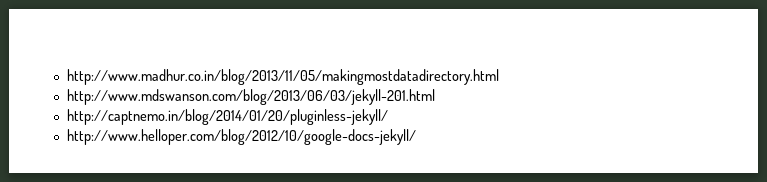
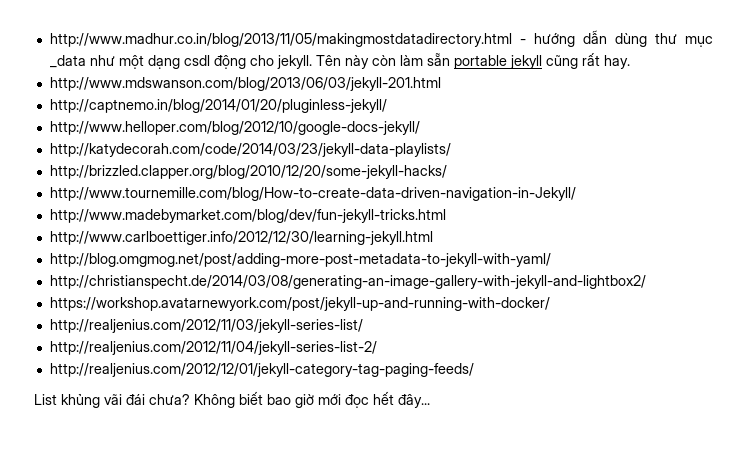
[66,89,435,105] [66,109,388,125] [66,129,416,145] // http://www.mdswanson.com/blog/2013/06/03/jekyll-201.html // http://captnemo.in/blog/2014/01/20/pluginless-jekyll/ // http://www.helloper.com/blog/2012/10/google-docs-jekyll/ -> [519,30,713,47] [49,53,630,69] [49,77,441,91] [49,99,387,113] [49,121,420,135] [49,143,451,157] [49,165,447,179] [49,187,576,201] [49,209,446,223] [49,231,433,245] [49,253,551,267] [49,275,646,289] [49,297,550,311] [49,319,363,333] [49,341,377,355] [49,363,474,377] [34,391,430,408] - hướng dẫn dùng thư mục _data như một dạng csdl động cho jekyll. Tên này còn làm sẵn portable jekyll cũng rất hay. // http://www.mdswanson.com/blog/2013/06/03/jekyll-201.html // http://captnemo.in/blog/2014/01/20/pluginless-jekyll/ // http://www.helloper.com/blog/2012/10/google-docs-jekyll/ // http://katydecorah.com/code/2014/03/23/jekyll-data-playlists/ // http://brizzled.clapper.org/blog/2010/12/20/some-jekyll-hacks/ // http://www.tournemille.com/blog/How-to-create-data-driven-navigation-in-Jekyll/ // http://www.madebymarket.com/blog/dev/fun-jekyll-tricks.html // http://www.carlboettiger.info/2012/12/30/learning-jekyll.html // http://blog.omgmog.net/post/adding-more-post-metadata-to-jekyll-with-yaml/ // http://christianspecht.de/2014/03/08/generating-an-image-gallery-with-jekyll-and-lightbox2/ // https://workshop.avatarnewyork.com/post/jekyll-up-and-running-with-docker/ // http://realjenius.com/2012/11/03/jekyll-series-list/ // http://realjenius.com/2012/11/04/jekyll-series-list-2/ // http://realjenius.com/2012/12/01/jekyll-category-tag-paging-feeds/ // List khủng vãi đái chưa? Không biết bao giờ mới đọc hết đây...

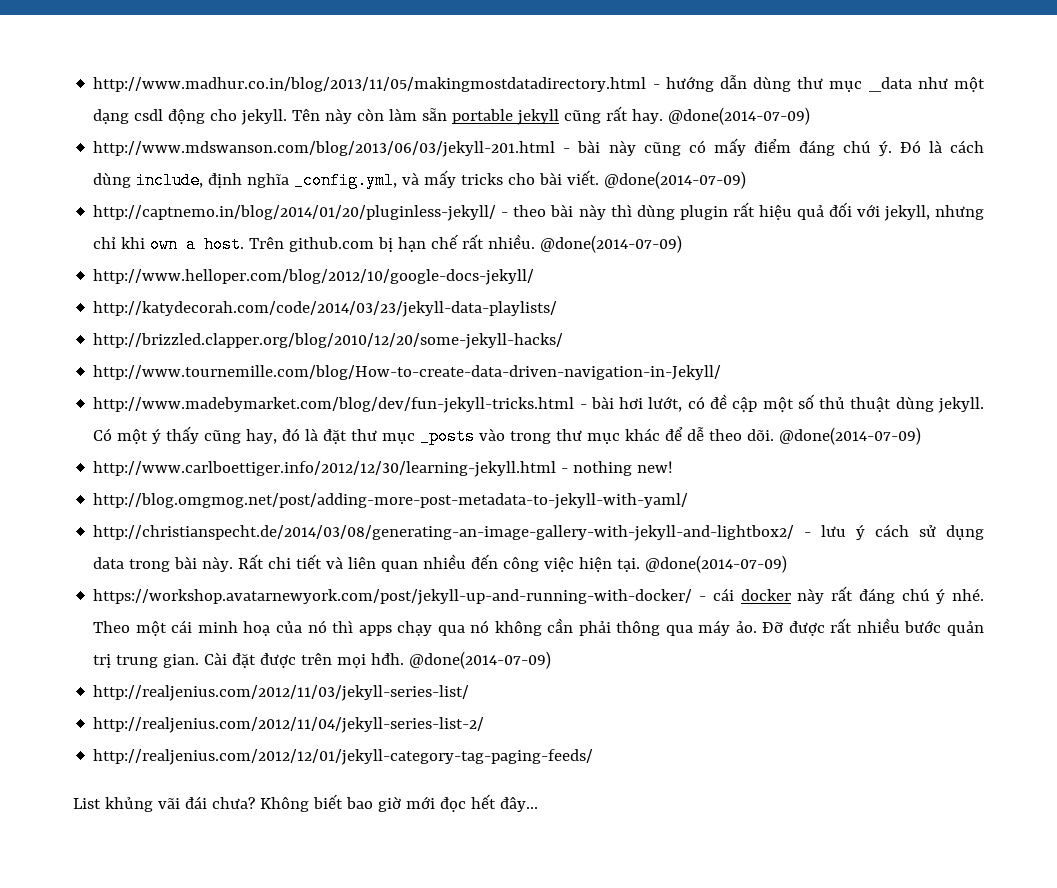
(630, 62) none -> [668,107,811,125] @done(2014-07-09)
[49,99,387,113] // http://captnemo.in/blog/2014/01/20/pluginless-jekyll/ -> [563,138,984,156] [93,170,747,189] [93,202,985,221] [93,234,683,253] - bài này cũng có mấy điểm đáng chú ý. Đó là cách dùng include, định nghĩa _config.yml, và mấy tricks cho bài viết. @done(2014-07-09) // http://captnemo.in/blog/2014/01/20/pluginless-jekyll/ - theo bài này thì dùng plugin rất hiệu quả đối với jekyll, nhưng chỉ khi own a host. Trên github.com bị hạn chế rất nhiều. @done(2014-07-09)
[49,231,433,245] [49,253,551,267] [49,275,646,289] [49,297,550,311] // http://www.carlboettiger.info/2012/12/30/learning-jekyll.html // http://blog.omgmog.net/post/adding-more-post-metadata-to-jekyll-with-yaml/ // http://christianspecht.de/2014/03/08/generating-an-image-gallery-with-jekyll-and-lightbox2/ // https://workshop.avatarnewyork.com/post/jekyll-up-and-running-with-docker/ -> [579,394,985,413] [93,426,922,445] [93,461,674,477] [93,493,689,509] [93,524,984,541] [93,554,788,573] [93,586,985,605] [93,618,984,636] [93,651,552,669] - bài hơi lướt, có đề cập một số thủ thuật dùng jekyll. Có một ý thấy cũng hay, đó là đặt thư mục _posts vào trong thư mục khác để dễ theo dõi. @done(2014-07-09) // http://www.carlboettiger.info/2012/12/30/learning-jekyll.html - nothing new! // http://blog.omgmog.net/post/adding-more-post-metadata-to-jekyll-with-yaml/ // http://christianspecht.de/2014/03/08/generating-an-image-gallery-with-jekyll-and-lightbox2/ - lưu ý cách sử dụng data trong bài này. Rất chi tiết và liên quan nhiều đến công việc hiện tại. @done(2014-07-09) // https://workshop.avatarnewyork.com/post/jekyll-up-and-running-with-docker/ - cái docker này rất đáng chú ý nhé. Theo một cái minh hoạ của nó thì apps chạy qua nó không cần phải thông qua máy ảo. Đỡ được rất nhiều bước quản trị trung gian. Cài đặt được trên mọi hđh. @done(2014-07-09)

